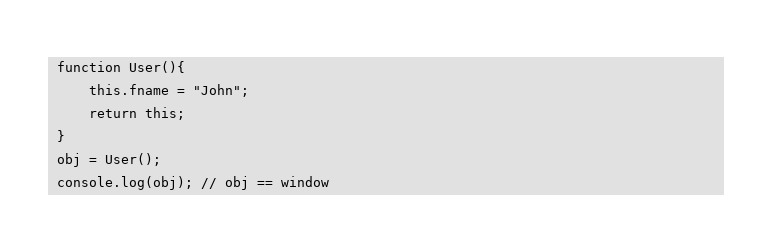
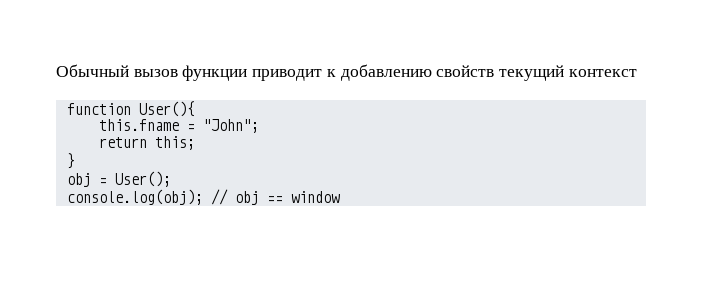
(56, 66) none -> [56,64,637,81] Обычный вызов функции приводит к добавлению свойств текущий контекст //

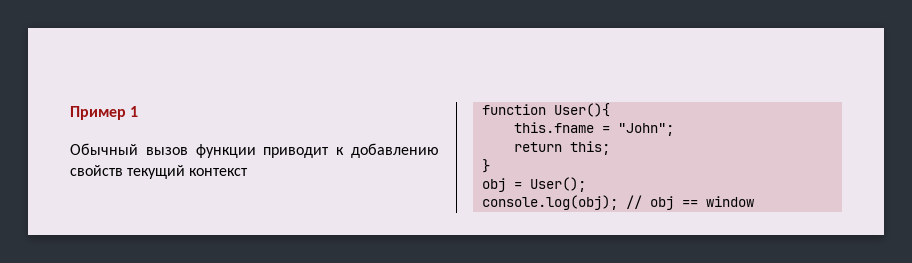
(56, 70) none -> [70,106,139,120] Пример 1 //

